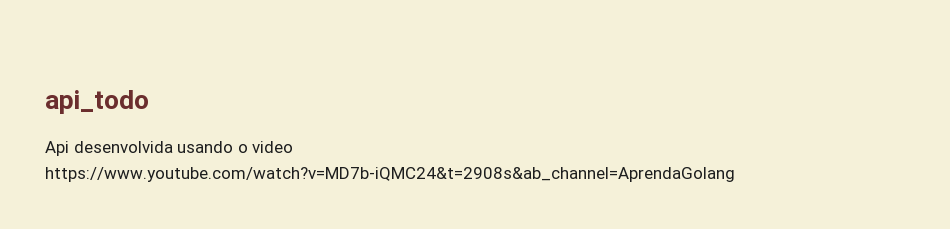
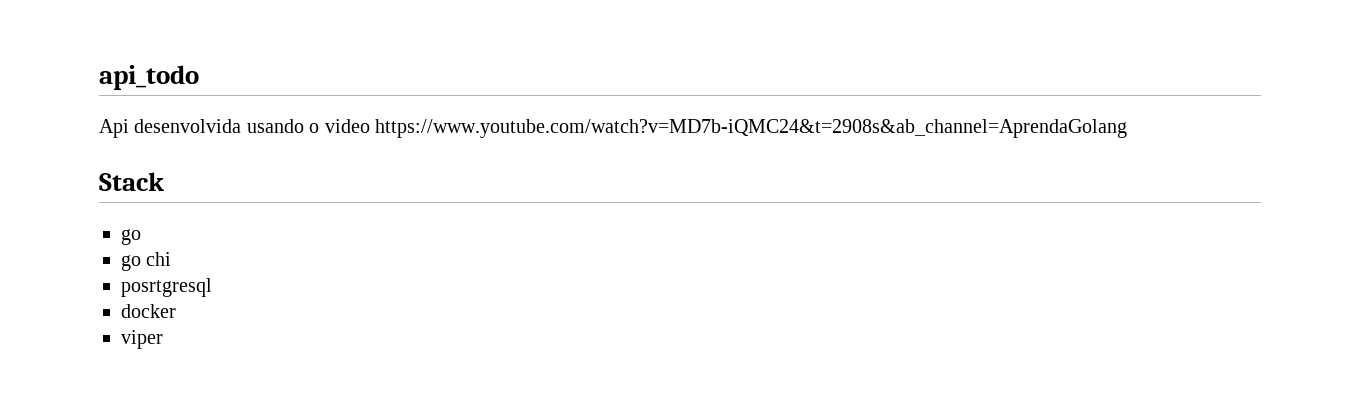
(735, 174) none -> [99,172,165,191] [121,229,141,245] [121,252,172,271] [121,278,212,297] [121,304,176,318] [121,330,163,349] // Stack // go // go chi // posrtgresql // docker // viper

